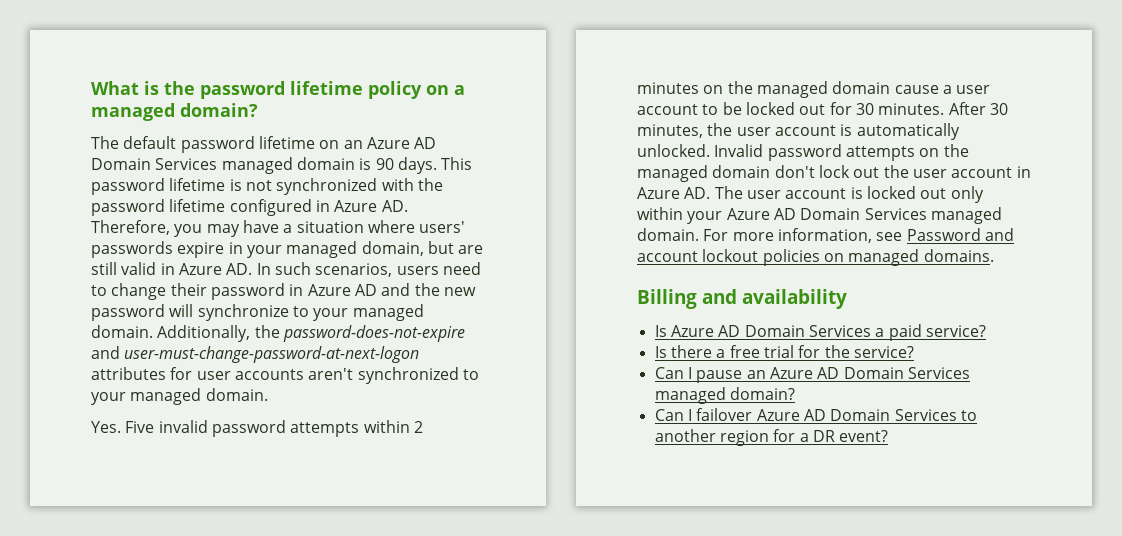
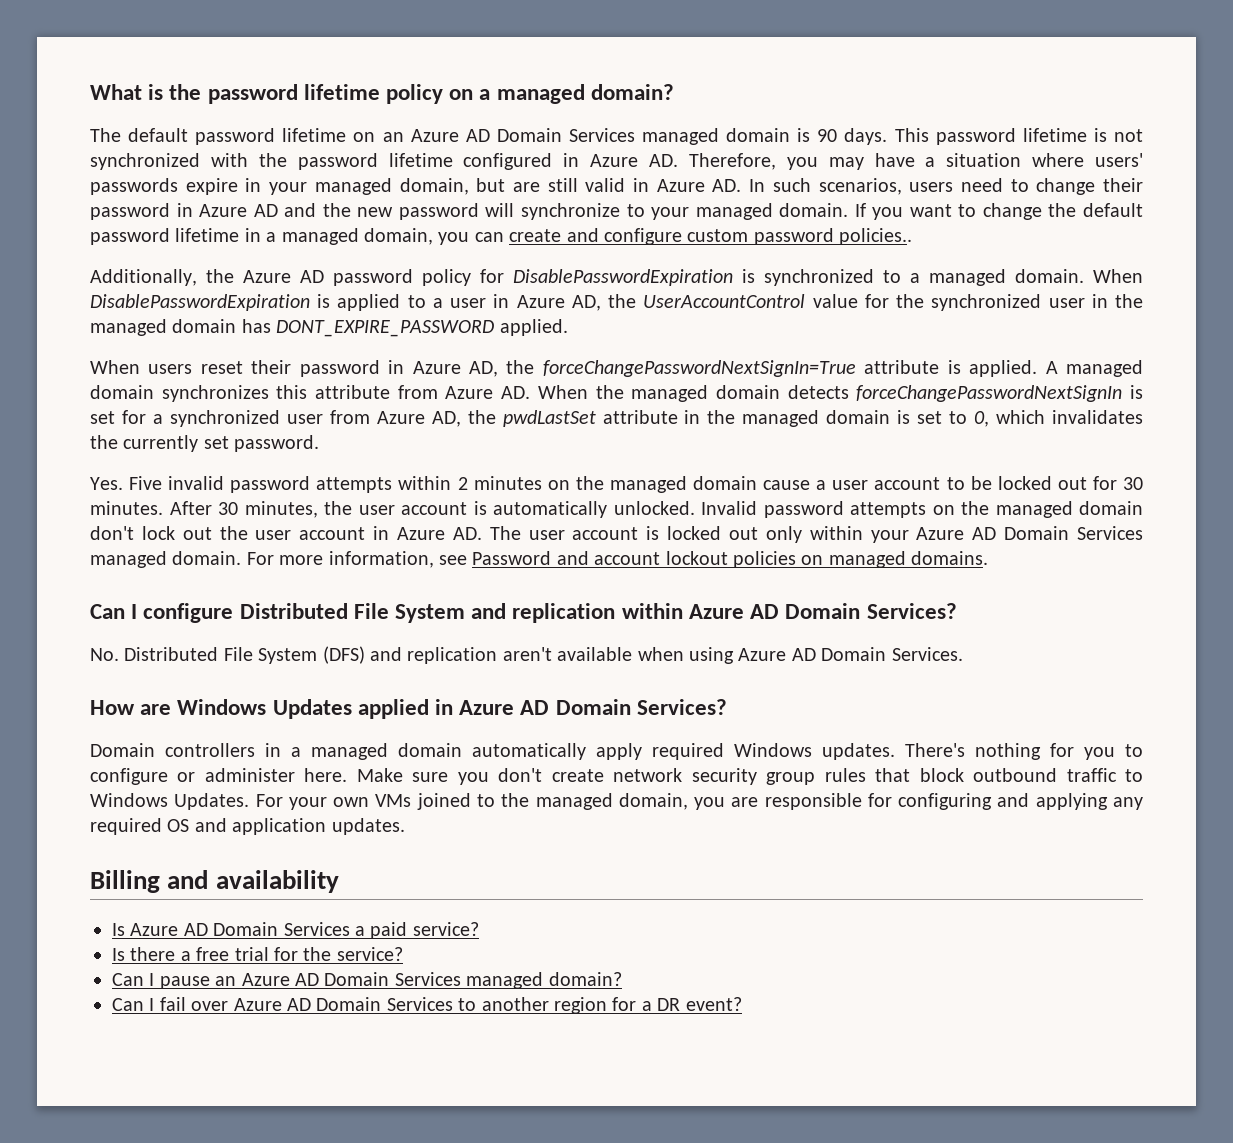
[157,325,465,342] [91,346,420,363] [91,367,354,380] Additionally, the password-does-not-expire and user-must-change-password-at-next-logon attributes for user accounts aren't -> [854,203,1143,220] [90,228,913,245] [90,269,755,286] If you want to change the default password lifetime in a managed domain, you can create and configure custom password policies.. // Additionally, the Azure AD password policy for DisablePasswordExpiration is
[91,388,268,405] your managed domain. -> [910,269,1143,286] [90,294,1144,311] [90,319,568,337] [90,360,1143,377] [90,385,1143,402] [90,410,1144,427] [90,435,320,452] a managed domain. When DisablePasswordExpiration is applied to a user in Azure AD, the UserAccountControl value for the synchronized user in the managed domain has DONT_EXPIRE_PASSWORD applied. // When users reset their password in Azure AD, the forceChangePasswordNextSignIn=True attribute is applied. A managed domain synchronizes this attribute from Azure AD. When the managed domain detects forceChangePasswordNextSignIn is set for a synchronized user from Azure AD, the pwdLastSet attribute in the managed domain is set to 0, which invalidates the currently set password.
(994, 255) none -> [90,603,957,623] [90,646,963,664] [90,699,727,719] [90,743,1143,760] [90,768,1144,785] [90,793,1144,810] [90,818,405,835] // Can I configure Distributed File System and replication within Azure AD Domain Services? // No. Distributed File System (DFS) and replication aren't available when using Azure AD Domain Services. // How are Windows Updates applied in Azure AD Domain Services? // Domain controllers in a managed domain automatically apply required Windows updates. There's nothing for you to configure or administer here. Make sure you don't create network security group rules that block outbound traffic to Windows Updates. For your own VMs joined to the managed domain, you are responsible for configuring and applying any required OS and application updates.
[696,408,753,421] failover -> [159,997,229,1011] fail over

